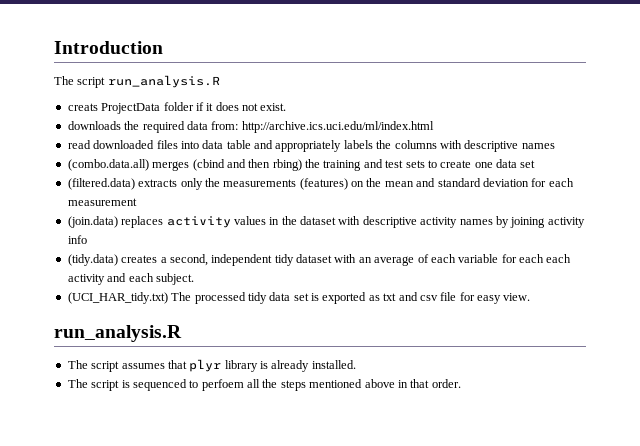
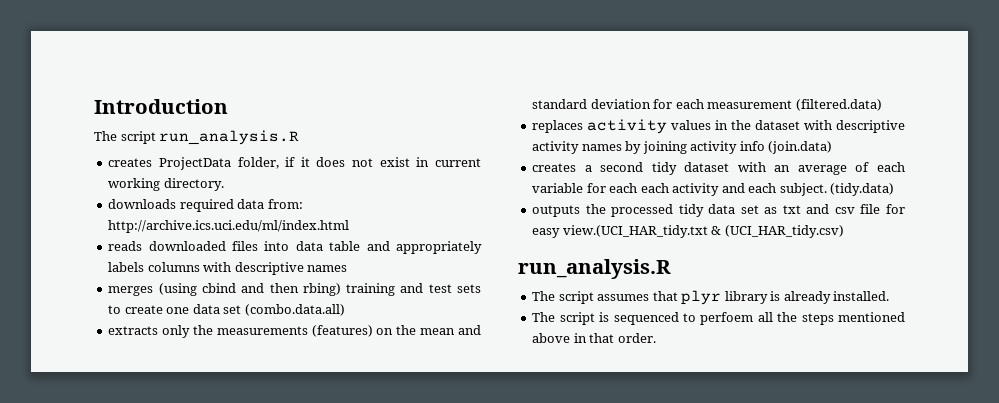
[67,102,194,114] creats ProjectData folder -> [108,157,279,170] creates ProjectData folder,
[260,103,287,111] exist. -> [379,157,481,167] [108,178,224,191] exist in current working directory.
[124,121,140,130] the -> (177, 204) none
[67,140,91,149] read -> [108,241,143,251] reads
[376,140,392,149] the -> (145, 267) none
[67,159,225,171] (combo.data.all) merges (cbind -> [108,283,236,296] merges (using cbind
[305,159,320,168] the -> (341, 289) none
[67,178,135,190] // (filtered.data) -> [244,304,345,316] (combo.data.all) //
[67,216,118,228] // (join.data) -> [795,99,882,111] (filtered.data) //
[67,254,118,266] // (tidy.data) -> [768,141,833,154] (join.data) //
[169,254,273,266] second, independent -> [600,162,644,172] second
[67,292,192,304] // (UCI_HAR_tidy.txt) The -> [830,183,895,196] [532,204,606,217] (tidy.data) // outputs the
[311,292,367,304] is exported -> (759, 209) none
[503,293,531,301] view. -> [562,225,844,238] view.(UCI_HAR_tidy.txt & (UCI_HAR_tidy.csv)

